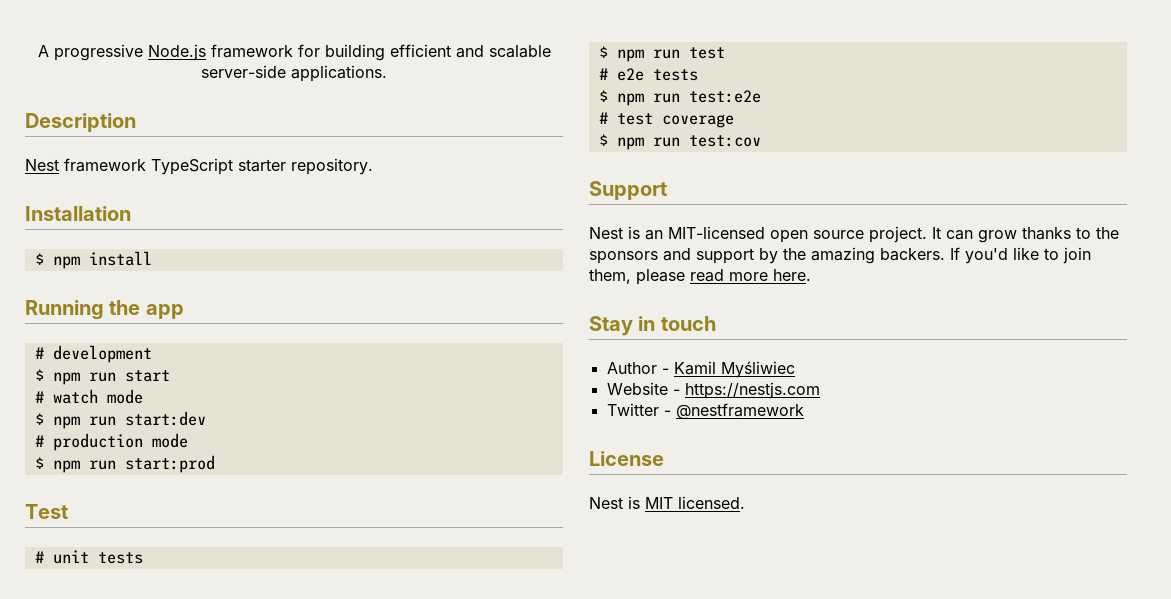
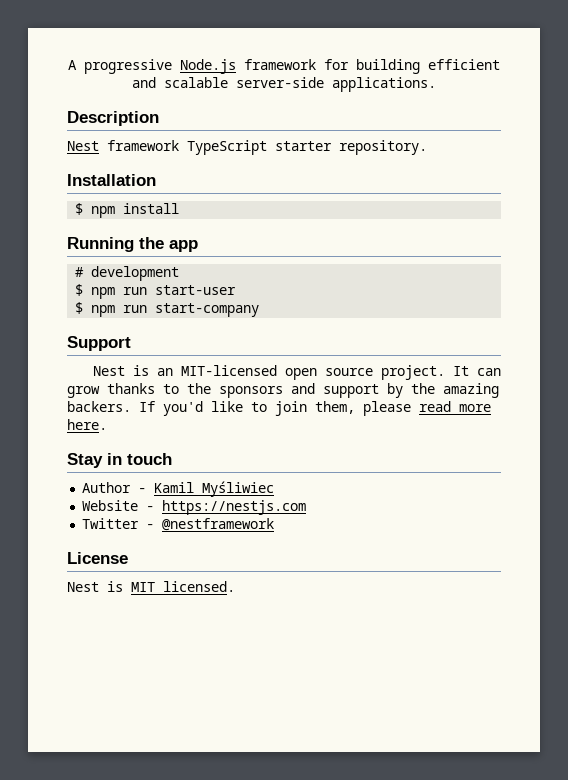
[124,370,170,382] [34,389,143,404] [34,411,206,429] [34,433,188,451] [34,455,215,473] [25,504,68,519] [34,550,143,564] [598,46,725,62] [598,68,698,81] [598,90,761,106] [598,112,734,128] [598,134,761,150] start // # watch mode // $ npm run start:dev // # production mode // $ npm run start:prod // Test // # unit tests // $ npm run test // # e2e tests // $ npm run test:e2e // # test coverage // $ npm run test:cov -> [155,285,237,295] [75,302,260,317] start-user // $ npm run start-company

